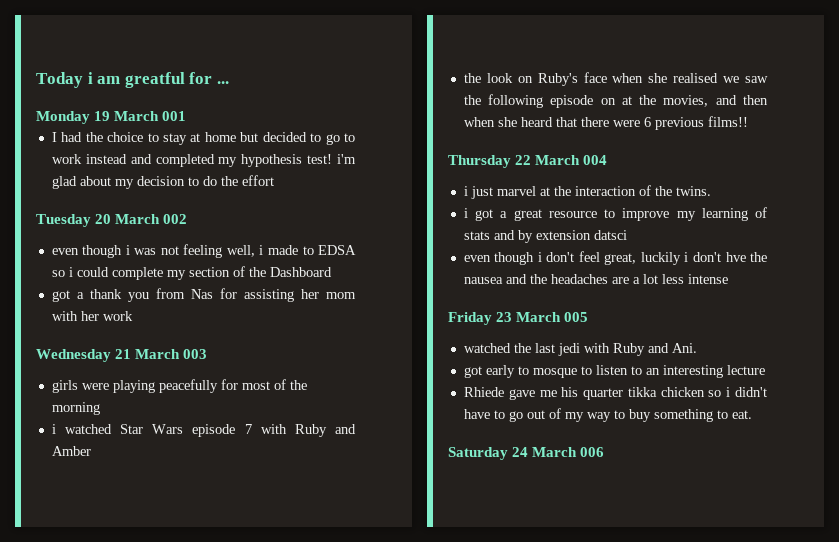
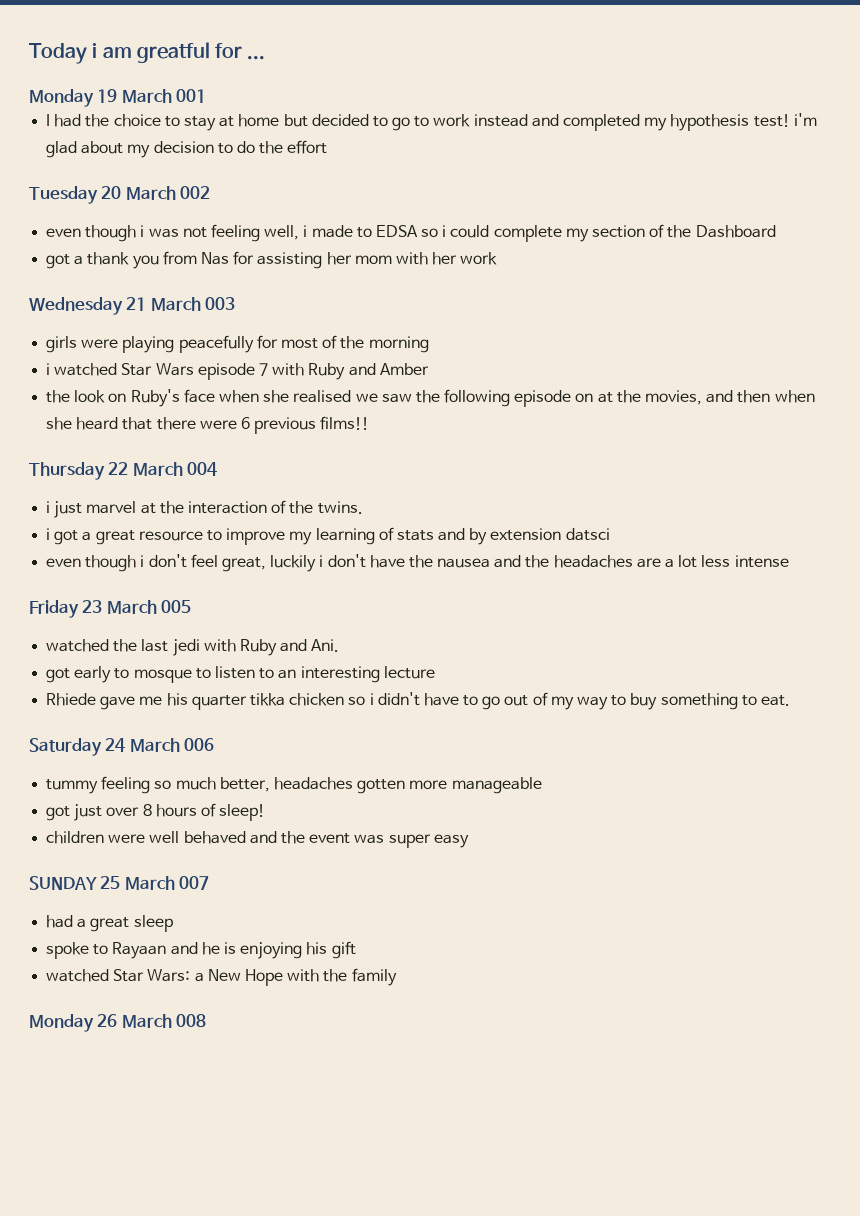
[725,252,746,262] hve -> [369,555,405,568] have
(605, 452) none -> [46,776,542,794] [46,803,266,821] [46,831,469,848] [29,876,210,890] [46,915,173,932] [46,941,356,959] [46,968,397,986] [29,1014,207,1032] // tummy feeling so much better, headaches gotten more manageable // got just over 8 hours of sleep! // children were well behaved and the event was super easy // SUNDAY 25 March 007 // had a great sleep // spoke to Rayaan and he is enjoying his gift // watched Star Wars: a New Hope with the family // Monday 26 March 008

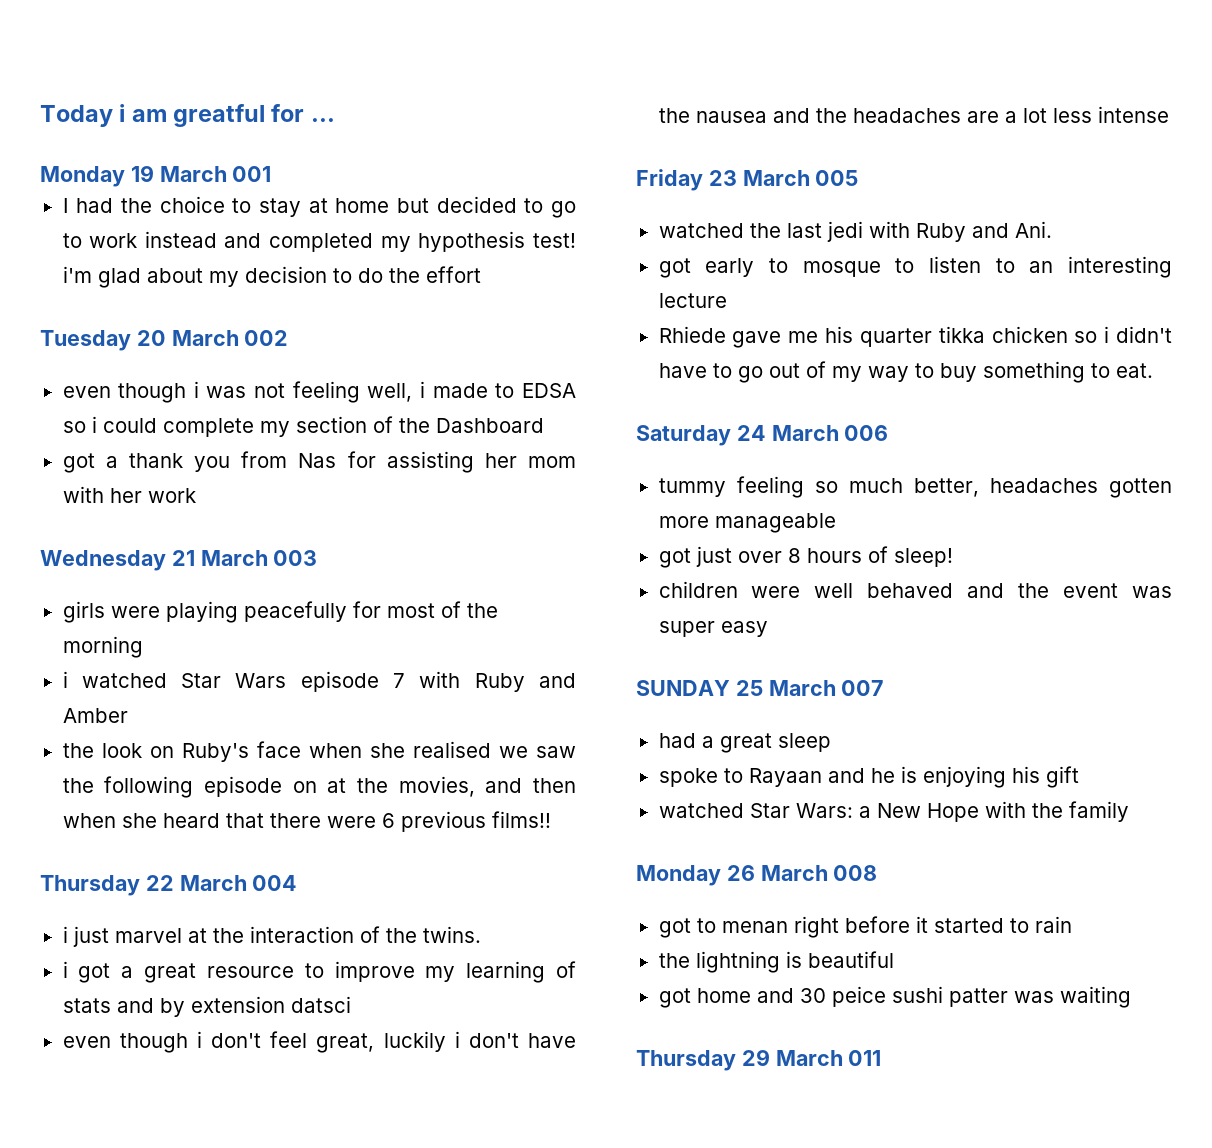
(207, 1021) none -> [658,916,1072,938] [658,951,894,973] [658,986,1131,1008] [636,1049,882,1071] // got to menan right before it started to rain // the lightning is beautiful // got home and 30 peice sushi patter was waiting // Thursday 29 March 011

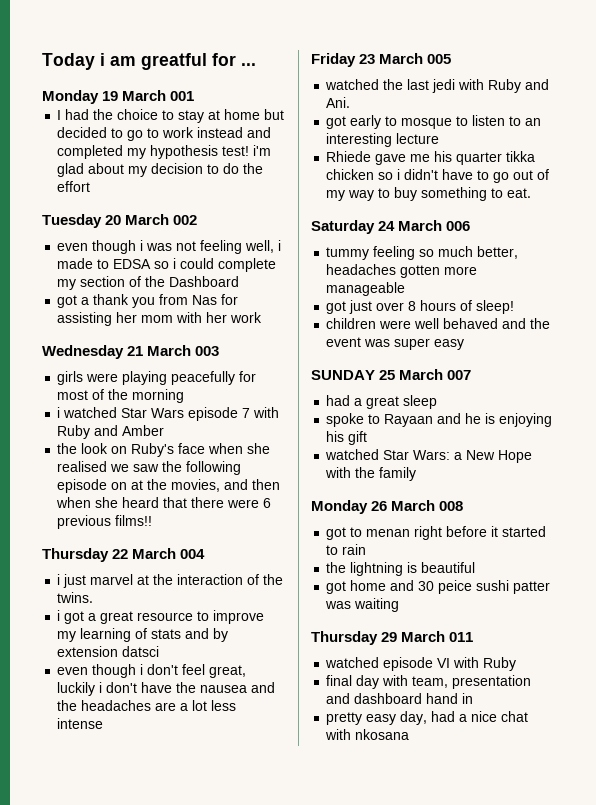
(882, 1058) none -> [325,657,517,671] [326,675,532,689] [326,693,474,704] [326,711,529,725] [325,729,410,740] // watched episode VI with Ruby // final day with team, presentation and dashboard hand in // pretty easy day, had a nice chat with nkosana

